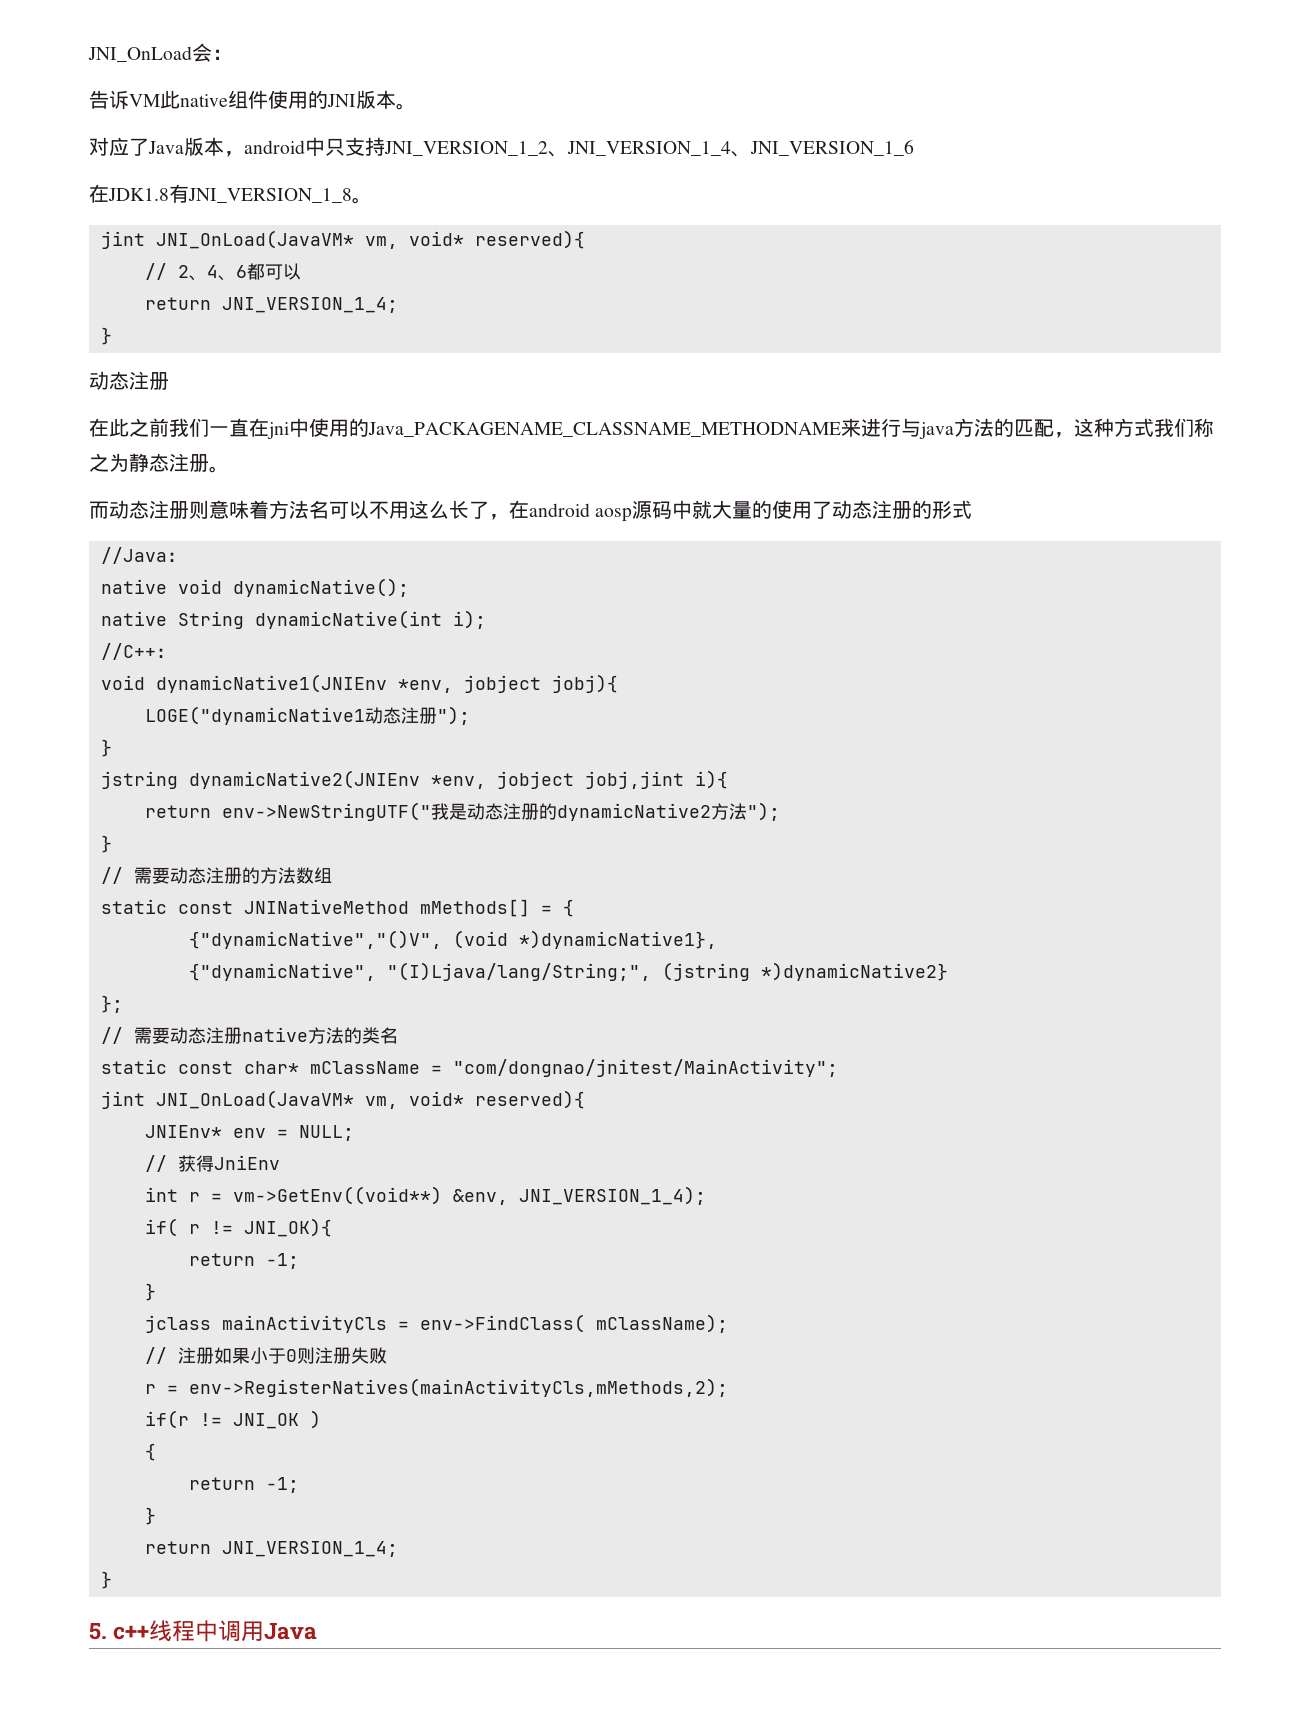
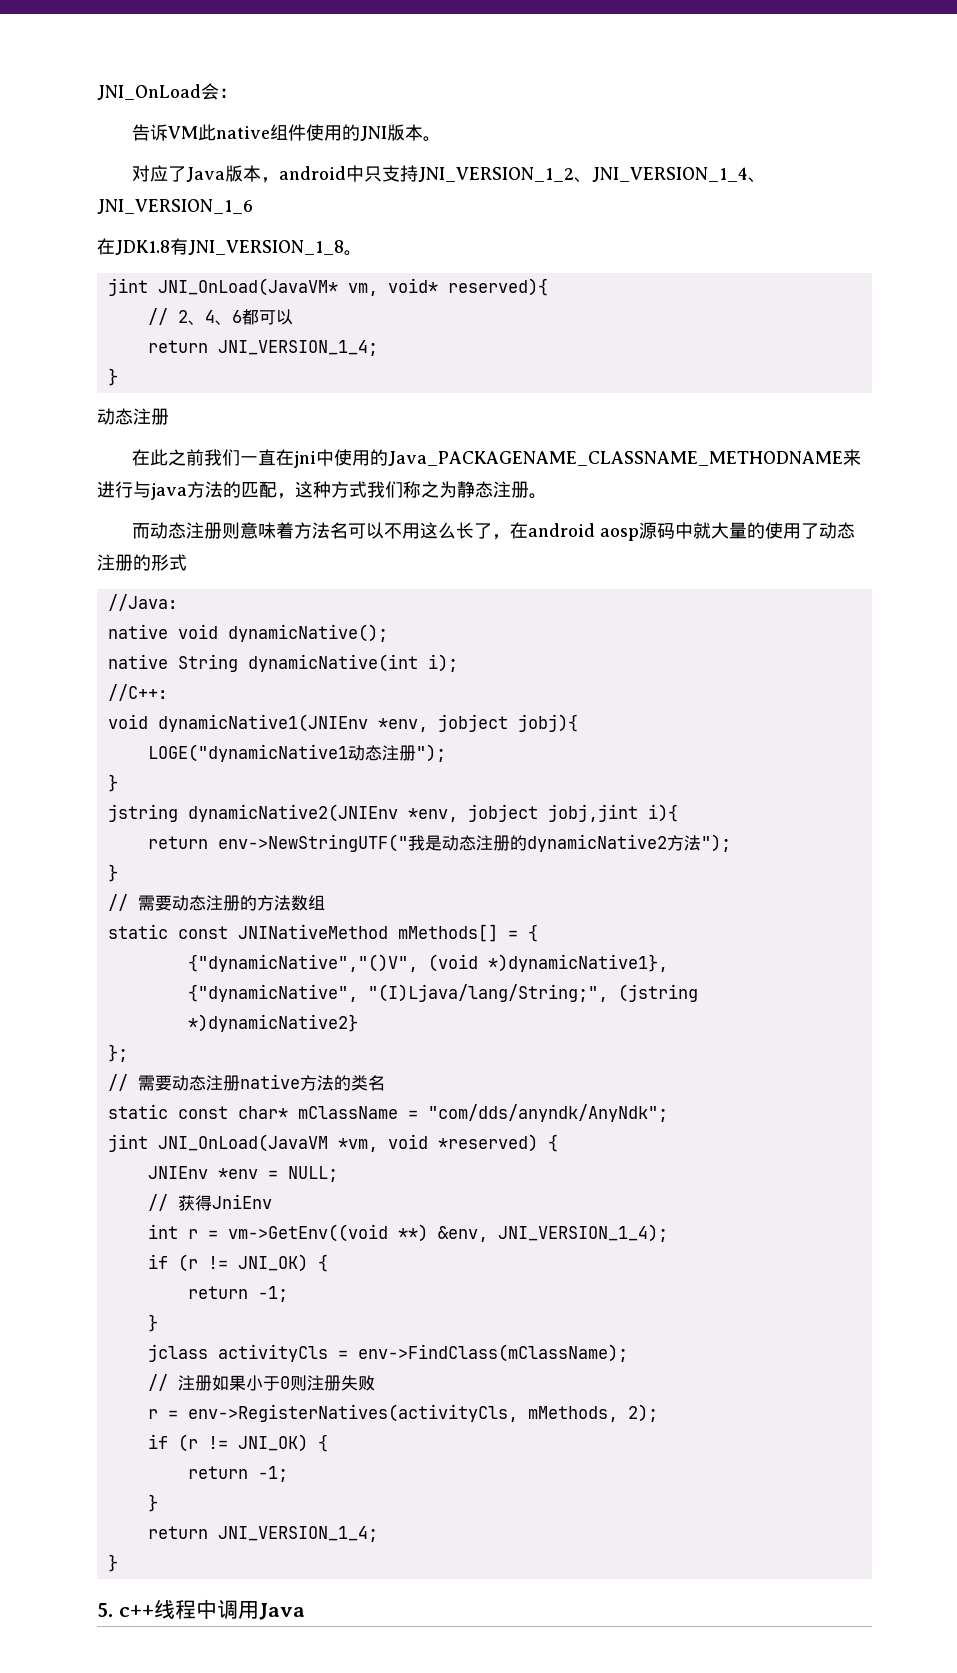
[452,1059,838,1077] [100,1090,585,1109] [144,1125,266,1138] "com/dongnao/jnitest/MainActivity"; // jint JNI_OnLoad(JavaVM* vm, void* reserved){ // JNIEnv* env -> [427,1104,668,1122] [107,1134,558,1152] [147,1166,258,1179] "com/dds/anyndk/AnyNdk"; // jint JNI_OnLoad(JavaVM *vm, void *reserved) { // JNIEnv *env
[232,1186,442,1205] vm->GetEnv((void**) -> [227,1224,428,1242] vm->GetEnv((void **)
[144,1218,332,1237] if( r != JNI_OK){ -> [147,1254,328,1272] if (r != JNI_OK) {
[221,1314,728,1333] mainActivityCls = env->FindClass( mClassName); -> [217,1344,628,1362] activityCls = env->FindClass(mClassName);
[188,1378,728,1397] [144,1410,321,1429] env->RegisterNatives(mainActivityCls,mMethods,2); // if(r != JNI_OK ) // -> [187,1404,658,1422] [147,1434,308,1452] env->RegisterNatives(activityCls, mMethods, 2); // if (r != JNI_OK)

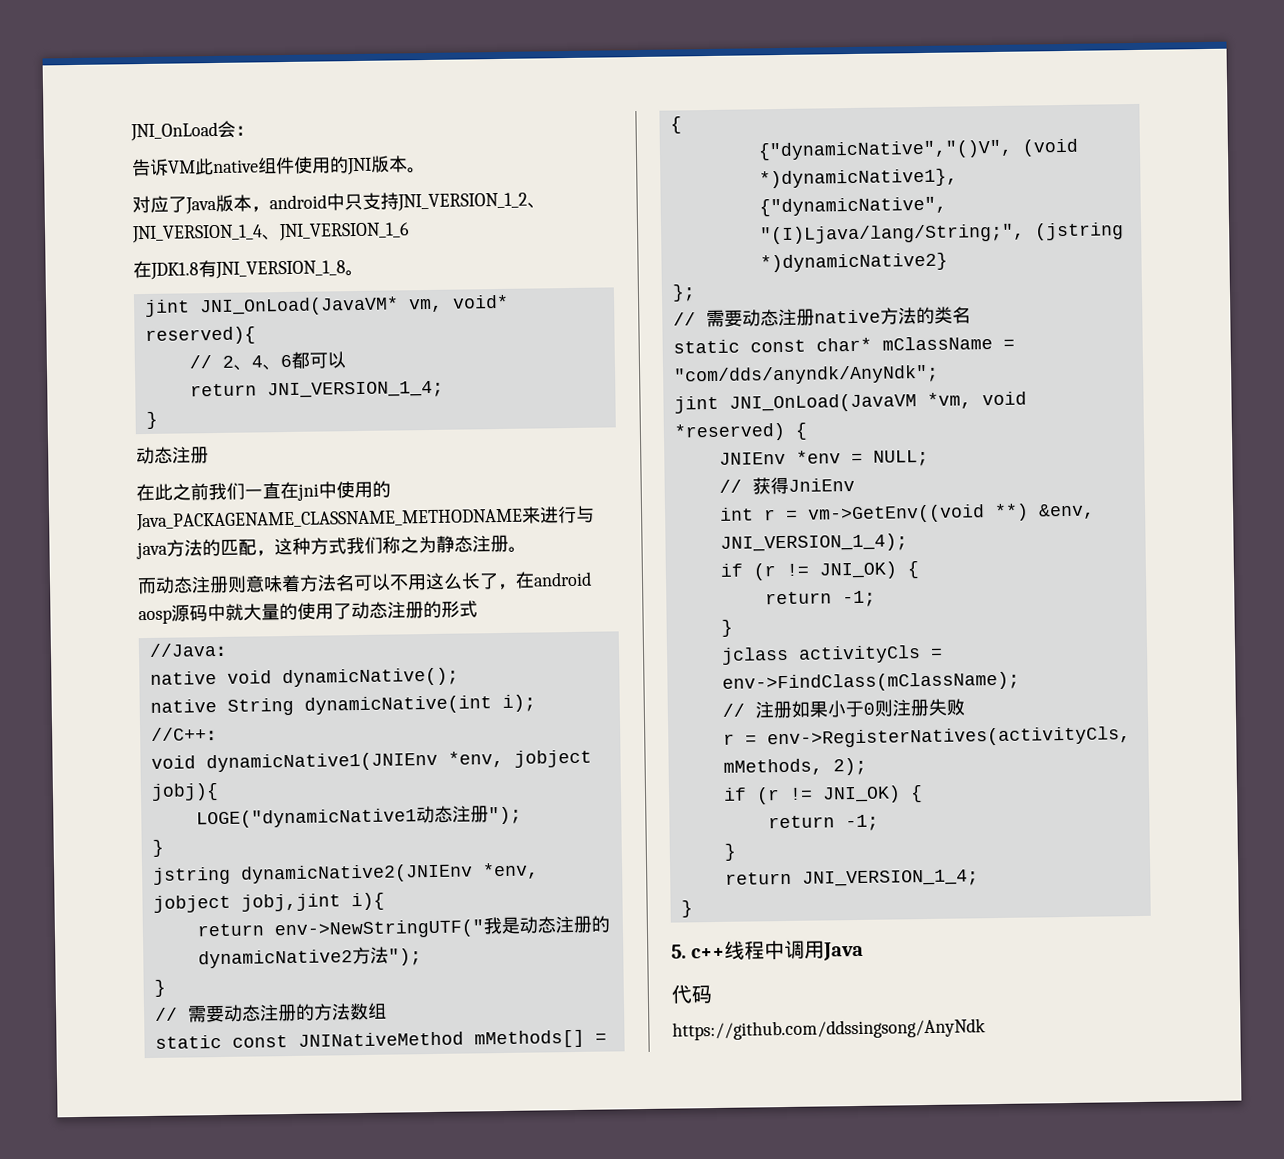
(305, 1611) none -> [671,984,712,1004] [672,1018,986,1041] // 代码 // https://github.com/ddssingsong/AnyNdk

